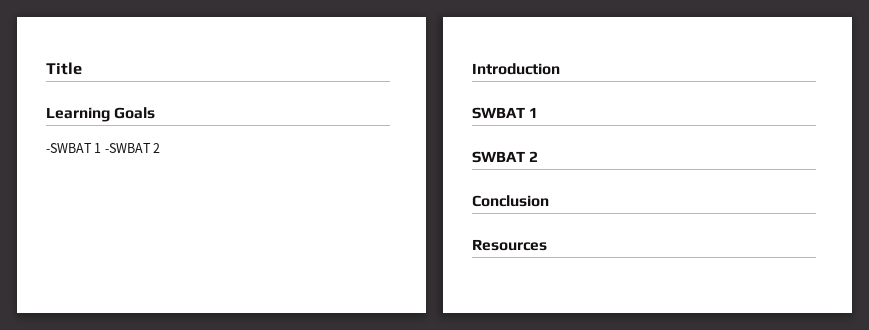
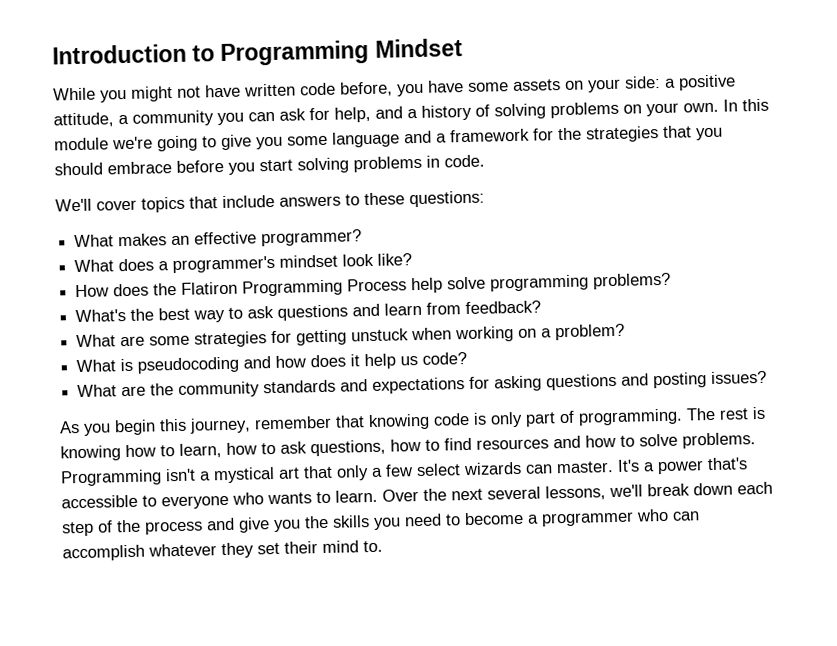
[46,62,82,75] [46,107,156,122] [46,143,161,153] [472,63,560,75] [472,107,539,119] [472,151,539,163] [472,195,549,207] [472,239,547,251] Title // Learning Goals // -SWBAT 1 -SWBAT 2 // Introduction // SWBAT 1 // SWBAT 2 // Conclusion // Resources -> [52,38,463,67] [53,74,736,103] [53,98,769,128] [54,125,723,152] [54,154,485,176] [55,190,485,213] [74,229,363,248] [74,253,413,274] [75,272,672,298] [75,300,542,323] [76,323,626,348] [76,351,468,374] [77,370,768,398] [59,406,766,436] [60,432,756,462] [60,457,748,487] [61,481,773,510] [62,508,700,537] [62,540,383,562] Introduction to Programming Mindset // While you might not have written code before, you have some assets on your side: a positive attitude, a community you can ask for help, and a history of solving problems on your own. In this module we're going to give you some language and a framework for the strategies that you should embrace before you start solving problems in code. // We'll cover topics that include answers to these questions: // What makes an effective programmer? // What does a programmer's mindset look like? // How does the Flatiron Programming Process help solve programming problems? // What's the best way to ask questions and learn from feedback? // What are some strategies for getting unstuck when working on a problem? // What is pseudocoding and how does it help us code? // What are the community standards and expectations for asking questions and posting issues? // As you begin this journey, remember that knowing code is only part of programming. The rest is knowing how to learn, how to ask questions, how to find resources and how to solve problems. Programming isn't a mystical art that only a few select wizards can master. It's a power that's accessible to everyone who wants to learn. Over the next several lessons, we'll break down each step of the process and give you the skills you need to become a programmer who can accomplish whatever they set their mind to.

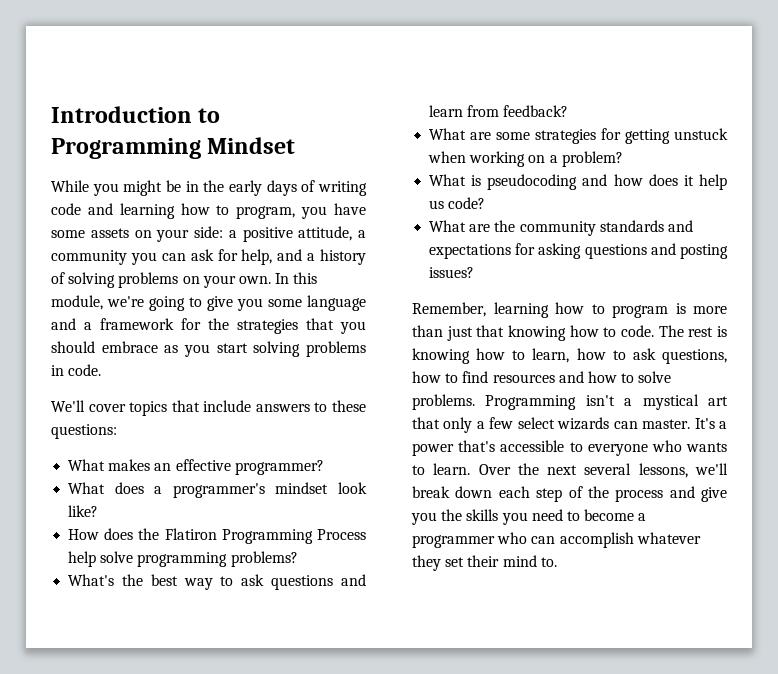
[177,81,393,98] not have written code before, -> [166,180,367,196] [51,203,296,219] be in the early days of writing code and learning how to program,
[54,137,109,151] module -> [51,295,103,310] module,
[176,159,224,173] before -> [164,345,179,353] as
[59,408,683,436] As you begin this journey, remember that knowing code is only part of programming. -> [412,302,727,318] [412,325,654,341] Remember, learning how to program is more than just that knowing how to code.

